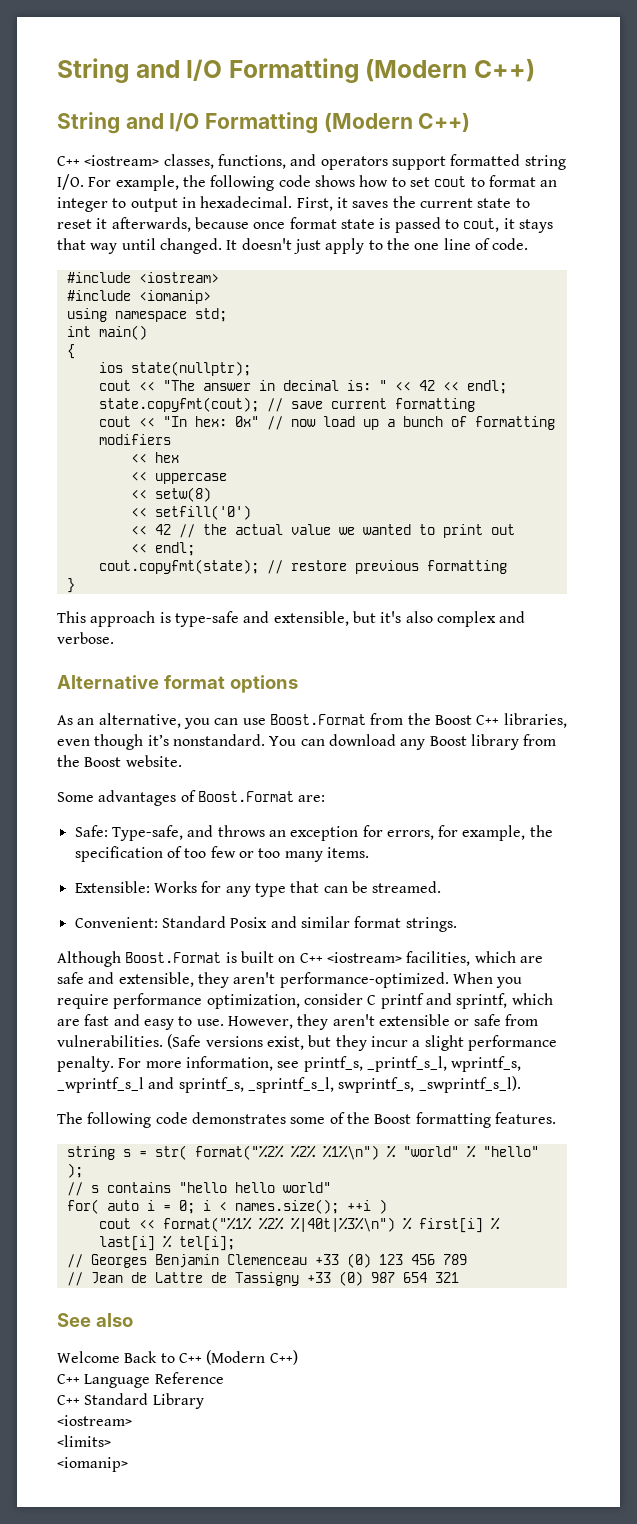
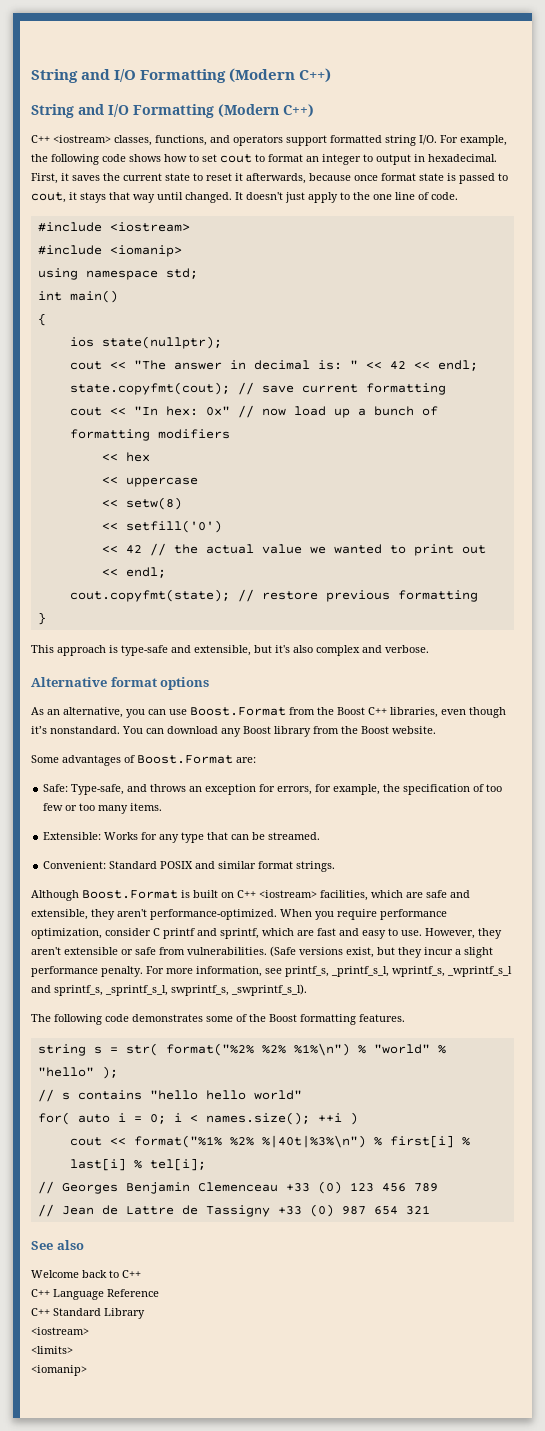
[230,917,268,928] Posix -> [160,861,194,869] POSIX
[124,1351,158,1363] Back -> [82,1270,107,1278] back
[206,1350,298,1365] (Modern C++) -> (141, 1274) none

